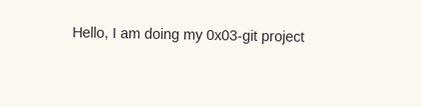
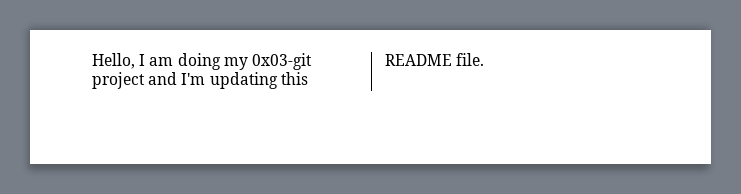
(305, 37) none -> [148,72,308,89] [385,53,485,66] and I'm updating this README file.

